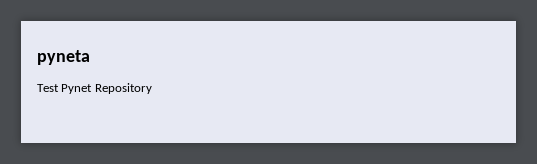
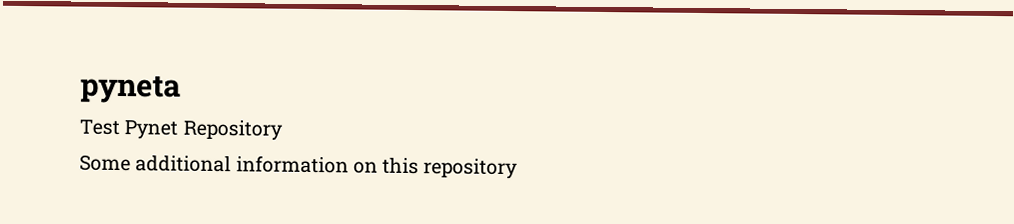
(152, 88) none -> [79,154,519,180] // Some additional information on this repository

